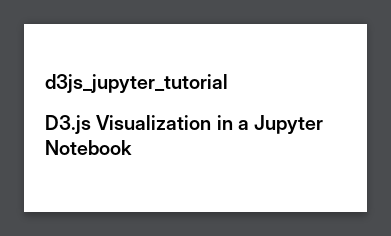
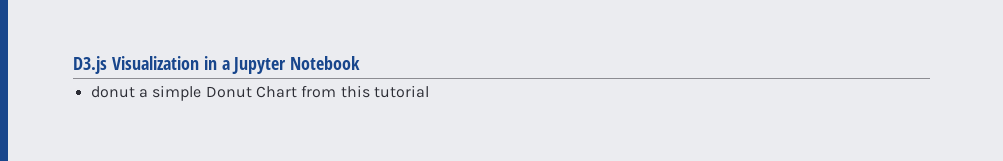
[45,74,228,93] d3js_jupyter_tutorial // -> (73, 65) none
(132, 147) none -> [90,85,429,101] // donut a simple Donut Chart from this tutorial

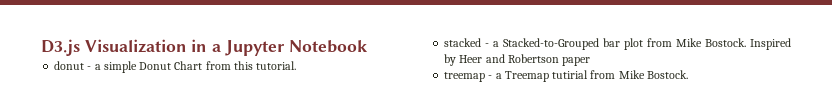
(135, 92) none -> [87,66,92,70] -
[373,85,429,98] tutorial -> [256,61,297,70] [444,38,791,50] [444,54,591,66] [444,70,688,82] tutorial. // stacked - a Stacked-to-Grouped bar plot from Mike Bostock. Inspired by Heer and Robertson paper // treemap - a Treemap tutirial from Mike Bostock.

